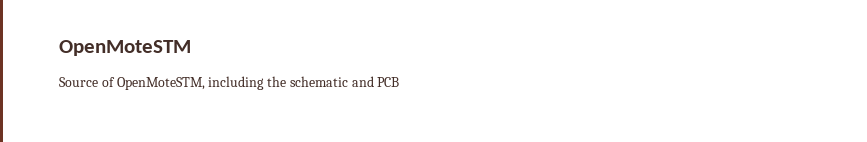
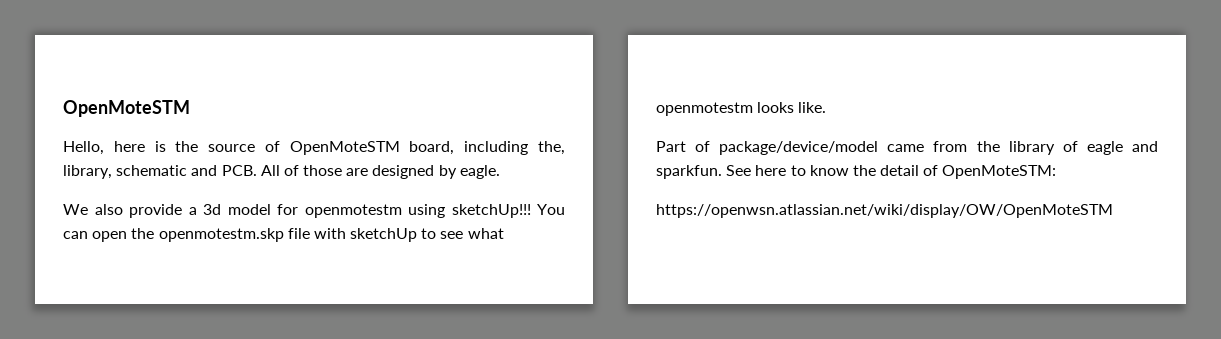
[59,76,400,90] Source of OpenMoteSTM, including the schematic and PCB -> [63,141,565,155] [63,165,500,179] [63,204,565,218] [63,228,504,242] [656,102,827,116] [656,141,1158,155] [656,165,1057,179] [656,204,1113,218] Hello, here is the source of OpenMoteSTM board, including the, library, schematic and PCB. All of those are designed by eagle. // We also provide a 3d model for openmotestm using sketchUp!!! You can open the openmotestm.skp file with sketchUp to see what openmotestm looks like. // Part of package/device/model came from the library of eagle and sparkfun. See here to know the detail of OpenMoteSTM: // https://openwsn.atlassian.net/wiki/display/OW/OpenMoteSTM

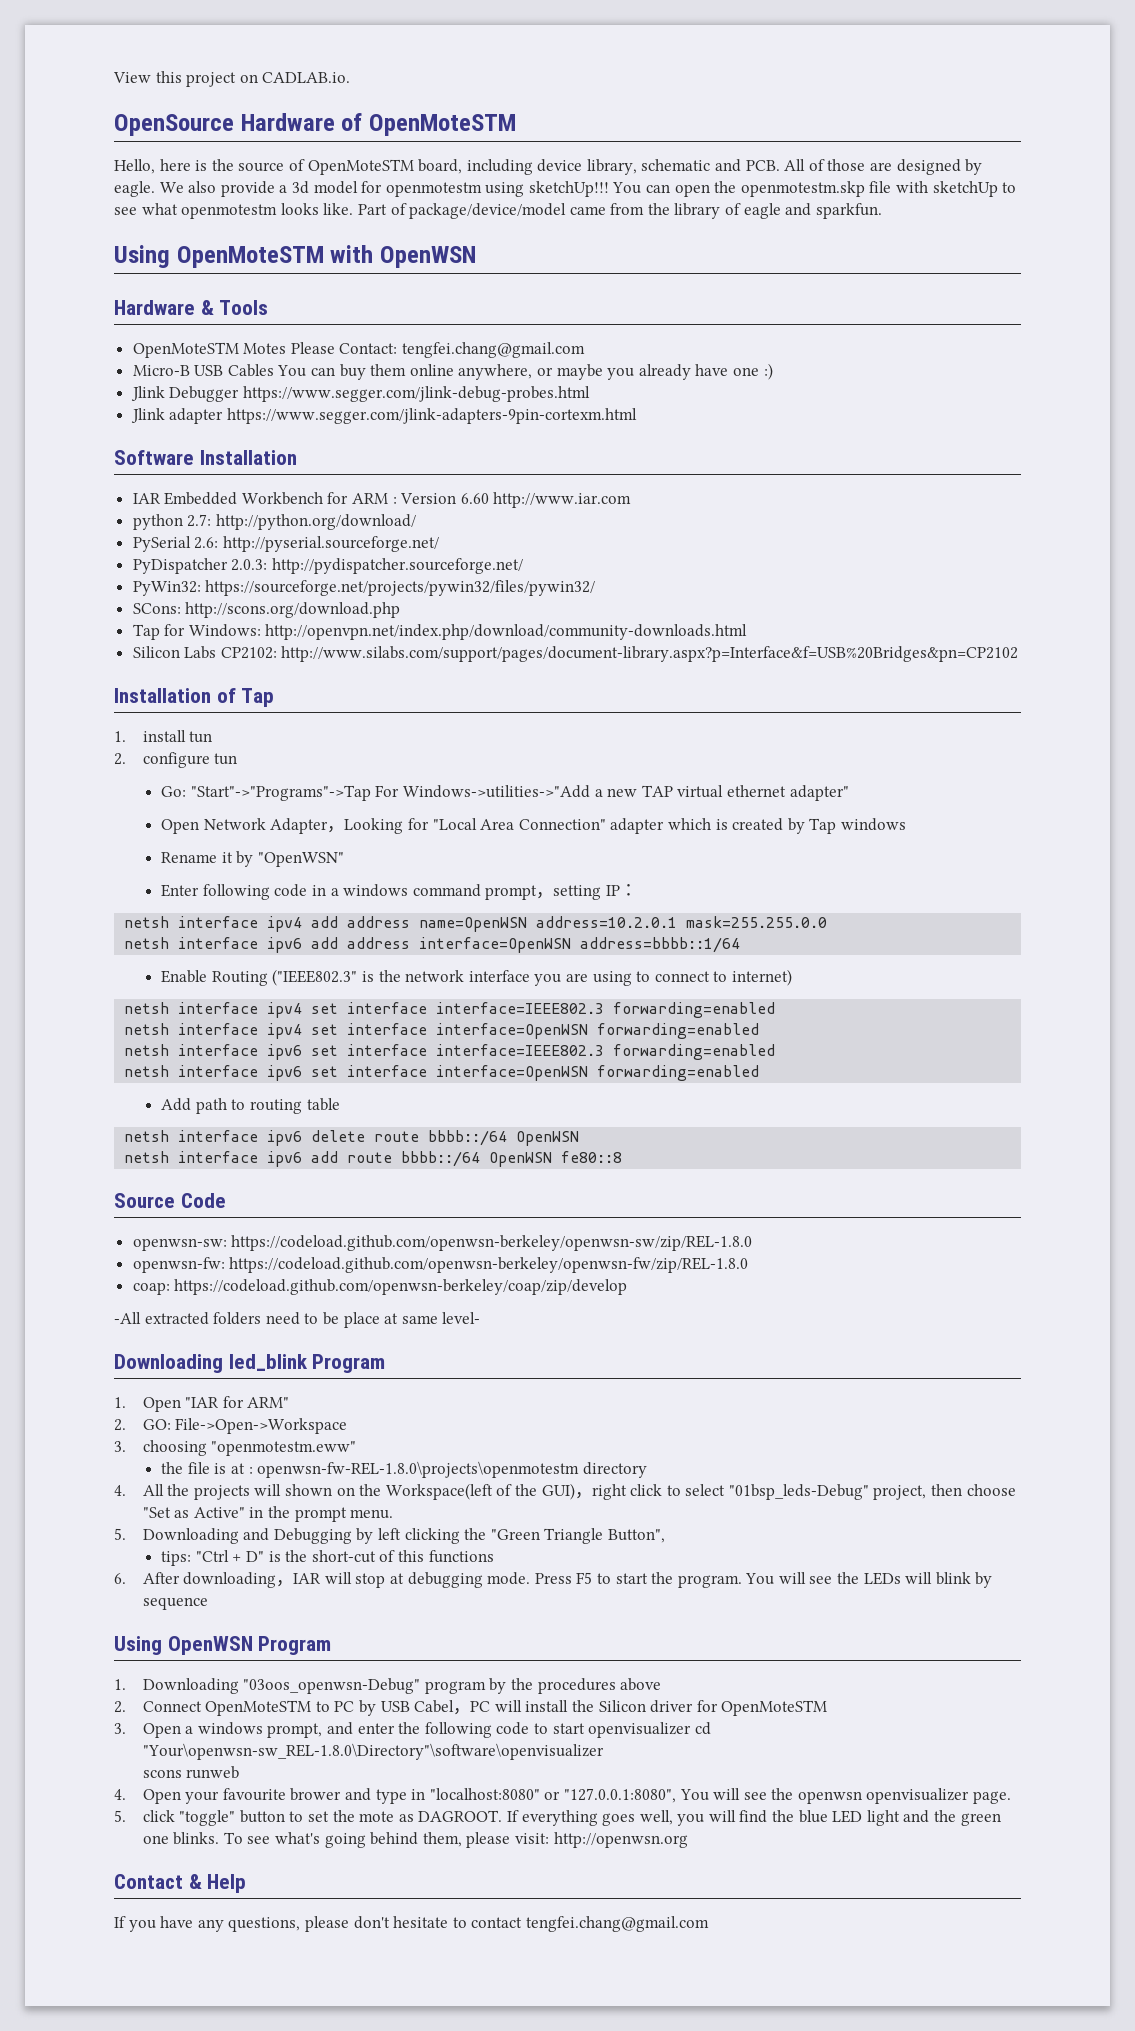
(63, 108) none -> [113,71,351,87] [114,113,363,136] View this project on CADLAB.io. // OpenSource Hardware of
[538,141,565,155] the, -> [537,159,583,172] device
(500, 172) // -> (155, 189) none
(827, 107) // -> (354, 209) none
[726,165,1057,179] [656,204,1113,218] See here to know the detail of OpenMoteSTM: // https://openwsn.atlassian.net/wiki/display/OW/OpenMoteSTM -> [114,245,476,268] [114,300,269,315] [132,342,586,358] [132,363,773,380] [130,386,590,402] [130,408,637,424] [114,450,297,465] [132,492,632,508] [132,514,416,530] [132,536,439,552] [132,558,523,574] [132,580,596,596] [132,602,401,618] [132,624,748,640] [132,646,1019,662] [114,688,275,707] [114,730,213,743] [114,752,238,768] [161,785,849,801] [161,818,906,834] [161,851,345,867] [161,884,638,900] [124,916,828,932] [124,937,741,953] [161,969,792,986] [124,1002,776,1018] [124,1023,760,1039] [124,1044,776,1060] [124,1065,760,1081] [161,1098,340,1114] [124,1130,580,1146] [124,1151,623,1167] [114,1193,226,1208] [132,1235,753,1251] [132,1257,749,1273] [132,1279,628,1295] [114,1312,481,1328] [114,1354,386,1373] [114,1396,290,1412] [114,1418,348,1434] [114,1440,357,1456] [161,1461,647,1478] [114,1483,1016,1500] [142,1506,394,1522] [114,1528,665,1544] [161,1550,494,1566] [114,1572,993,1588] [142,1597,208,1610] [114,1636,332,1655] [114,1678,662,1694] [114,1700,828,1716] [114,1722,711,1738] [142,1743,604,1760] [142,1766,240,1779] [114,1788,1012,1804] [114,1810,1001,1826] [142,1832,688,1848] [114,1874,247,1893] [114,1916,709,1932] // Using OpenMoteSTM with OpenWSN // Hardware & Tools // OpenMoteSTM Motes Please Contact: tengfei.chang@gmail.com // Micro-B USB Cables You can buy them online anywhere, or maybe you already have one :) // Jlink Debugger https://www.segger.com/jlink-debug-probes.html // Jlink adapter https://www.segger.com/jlink-adapters-9pin-cortexm.html // Software Installation // IAR Embedded Workbench for ARM : Version 6.60 http://www.iar.com // python 2.7: http://python.org/download/ // PySerial 2.6: http://pyserial.sourceforge.net/ // PyDispatcher 2.0.3: http://pydispatcher.sourceforge.net/ // PyWin32: https://sourceforge.net/projects/pywin32/files/pywin32/ // SCons: http://scons.org/download.php // Tap for Windows: http://openvpn.net/index.php/download/community-downloads.html // Silicon Labs CP2102: http://www.silabs.com/support/pages/document-library.aspx?p=Interface&f=USB%20Bridges&pn=CP2102 // Installation of Tap // 1. install tun // 2. configure tun // Go: "Start"->"Programs"->Tap For Windows->utilities->"Add a new TAP virtual ethernet adapter" // Open Network Adapter，Looking for "Local Area Connection" adapter which is created by Tap windows // Rename it by "OpenWSN" // Enter following code in a windows command prompt，setting IP： // netsh interface ipv4 add address name=OpenWSN address=10.2.0.1 mask=255.255.0.0 // netsh interface ipv6 add address interface=OpenWSN address=bbbb::1/64 // Enable Routing ("IEEE802.3" is the network interface you are using to connect to internet) // netsh interface ipv4 set interface interface=IEEE802.3 forwarding=enabled // netsh interface ipv4 set interface interface=OpenWSN forwarding=enabled // netsh interface ipv6 set interface interface=IEEE802.3 forwarding=enabled // netsh interface ipv6 set interface interface=OpenWSN forwarding=enabled // Add path to routing table // netsh interface ipv6 delete route bbbb::/64 OpenWSN // netsh interface ipv6 add route bbbb::/64 OpenWSN fe80::8 // Source Code // openwsn-sw: https://codeload.github.com/openwsn-berkeley/openwsn-sw/zip/REL-1.8.0 // openwsn-fw: https://codeload.github.com/openwsn-berkeley/openwsn-fw/zip/REL-1.8.0 // coap: https://codeload.github.com/openwsn-berkeley/coap/zip/develop // -All extracted folders need to be place at same level- // Downloading led_blink Program // 1. Open "IAR for ARM" // 2. GO: File->Open->Workspace // 3. choosing "openmotestm.eww" // the file is at : openwsn-fw-REL-1.8.0\projects\openmotestm directory // 4. All the projects will shown on the Workspace(left of the GUI)，right click to select "01bsp_leds-Debug" project, then choose "Set as Active" in the prompt menu. // 5. Downloading and Debugging by left clicking the "Green Triangle Button", // tips: "Ctrl + D" is the short-cut of this functions // 6. After downloading，IAR will stop at debugging mode. Press F5 to start the program. You will see the LEDs will blink by sequence // Using OpenWSN Program // 1. Downloading "03oos_openwsn-Debug" program by the procedures above // 2. Connect OpenMoteSTM to PC by USB Cabel，PC will install the Silicon driver for OpenMoteSTM // 3. Open a windows prompt, and enter the following code to start openvisualizer cd "Your\openwsn-sw_REL-1.8.0\Directory"\software\openvisualizer // scons runweb // 4. Open your favourite brower and type in "localhost:8080" or "127.0.0.1:8080", You will see the openwsn openvisualizer page. // 5. click "toggle" button to set the mote as DAGROOT. If everything goes well, you will find the blue LED light and the green one blinks. To see what's going behind them, please visit: http://openwsn.org // Contact & Help // If you have any questions, please don't hesitate to contact tengfei.chang@gmail.com

